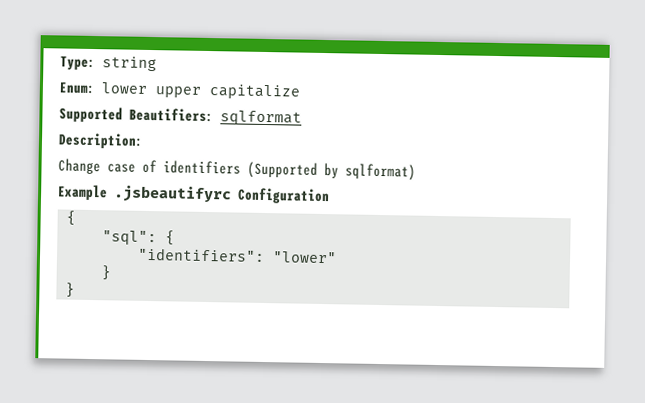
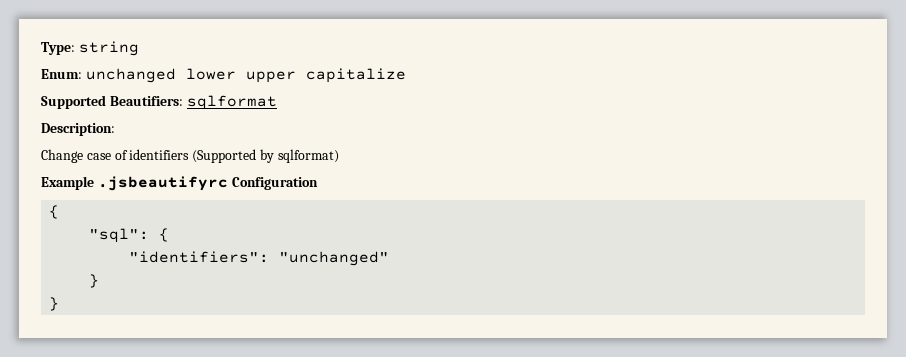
(96, 88) none -> [85,68,176,83] unchanged
[271,251,337,264] "lower" -> [279,251,390,266] "unchanged"

